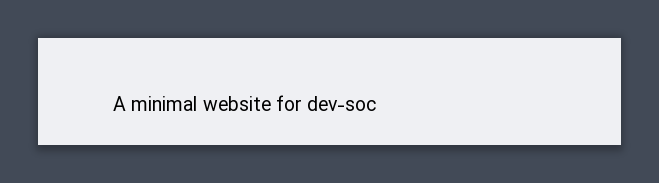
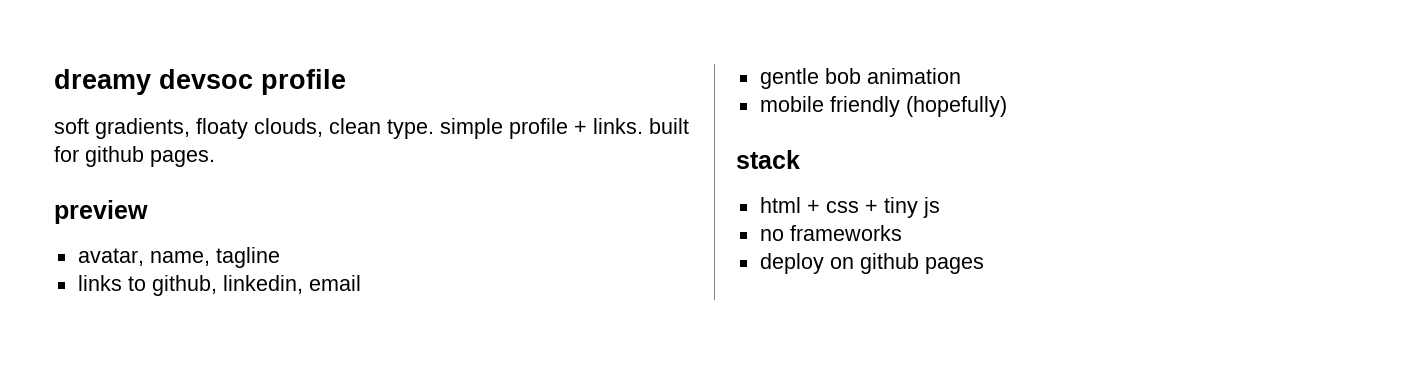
[113,95,377,111] A minimal website for dev-soc -> [54,69,346,95] [54,118,689,139] [54,146,215,167] [54,200,148,224] [77,247,280,268] [77,275,361,296] [759,68,961,89] [759,96,1007,117] [736,150,800,169] [759,197,940,218] [759,225,902,241] [759,253,984,274] dreamy devsoc profile // soft gradients, floaty clouds, clean type. simple profile + links. built for github pages. // preview // avatar, name, tagline // links to github, linkedin, email // gentle bob animation // mobile friendly (hopefully) // stack // html + css + tiny js // no frameworks // deploy on github pages

